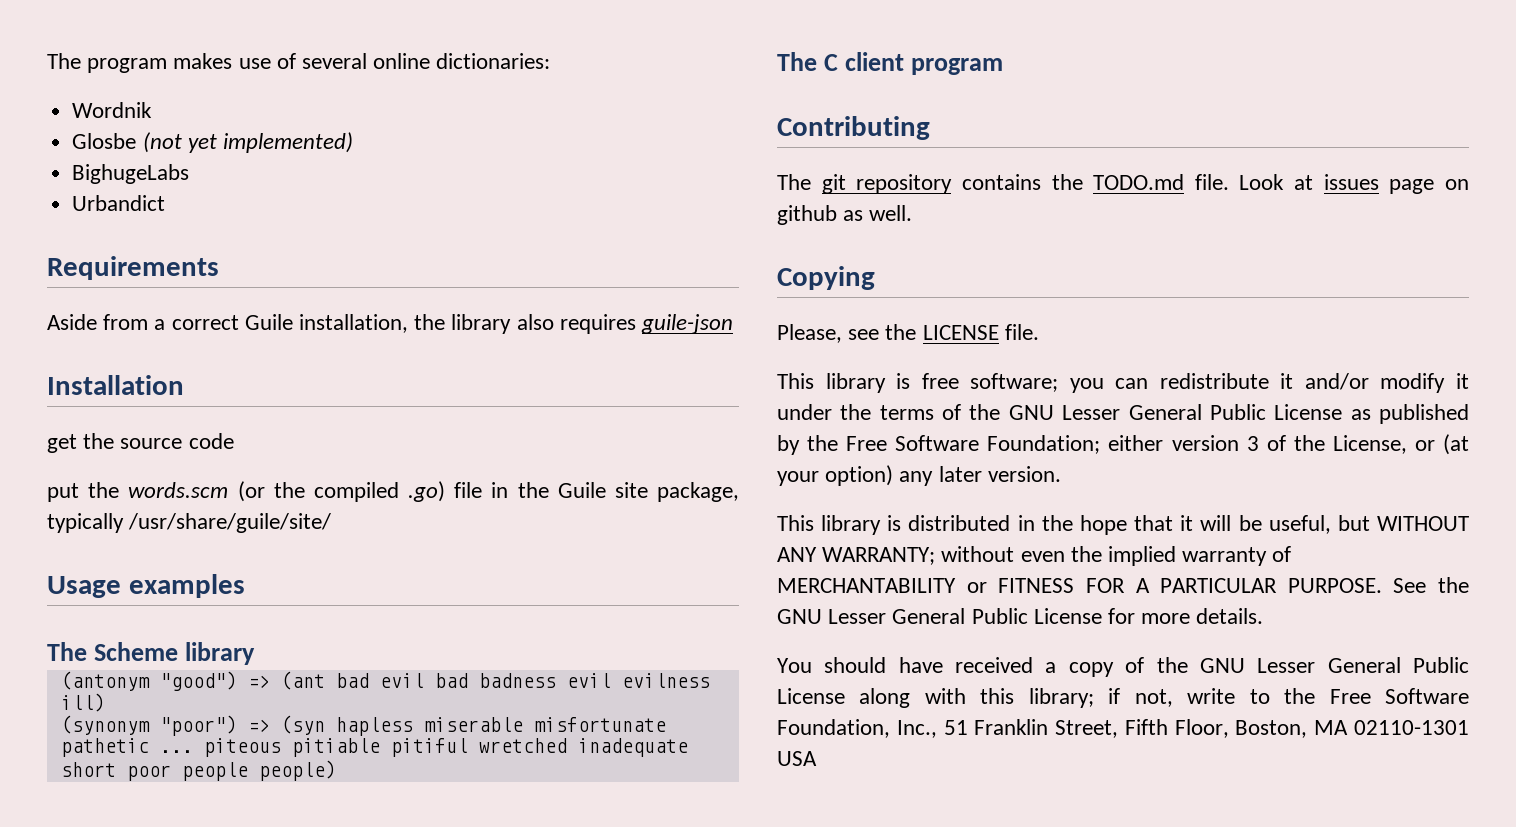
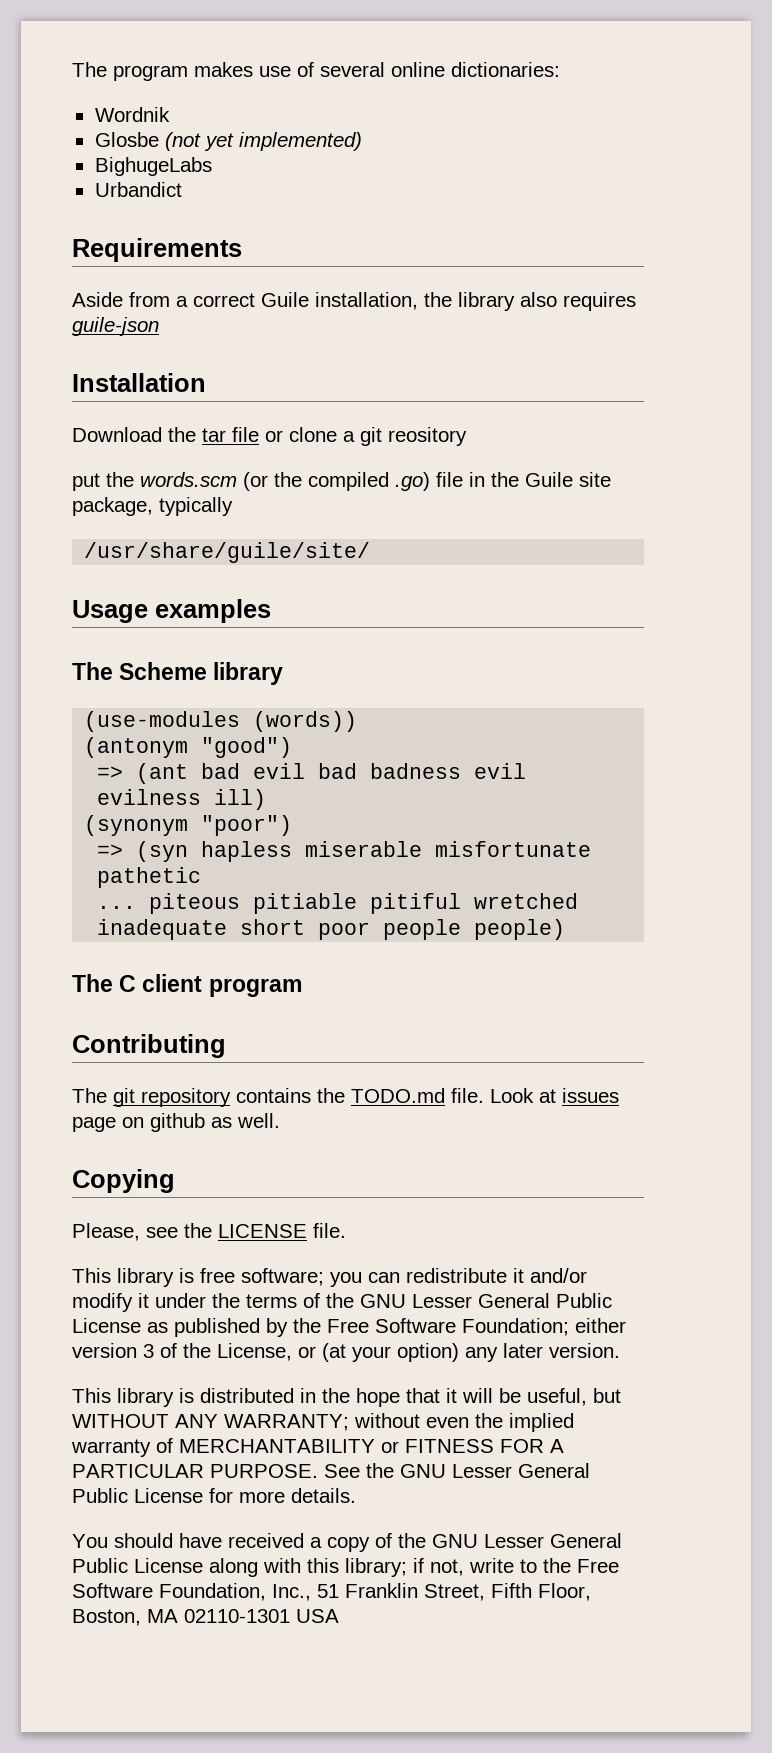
[47,433,234,453] get the source code -> [72,427,467,446] Download the tar file or clone a git reository
(124, 523) none -> (233, 506) //
(256, 653) none -> [84,711,358,732] // (use-modules (words))
(237, 681) none -> (293, 747) //
(237, 725) none -> (293, 825) //
(149, 747) none -> (202, 877) //

